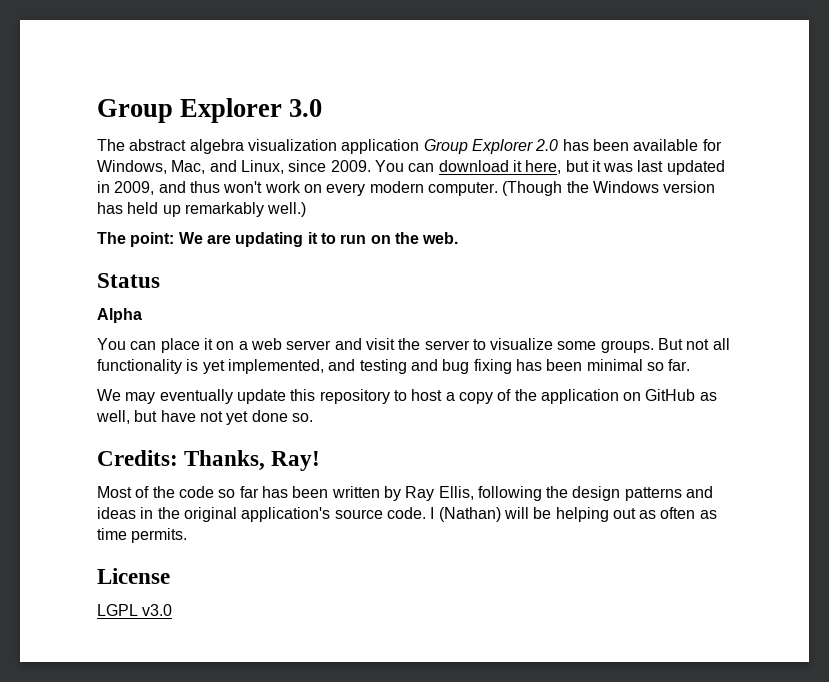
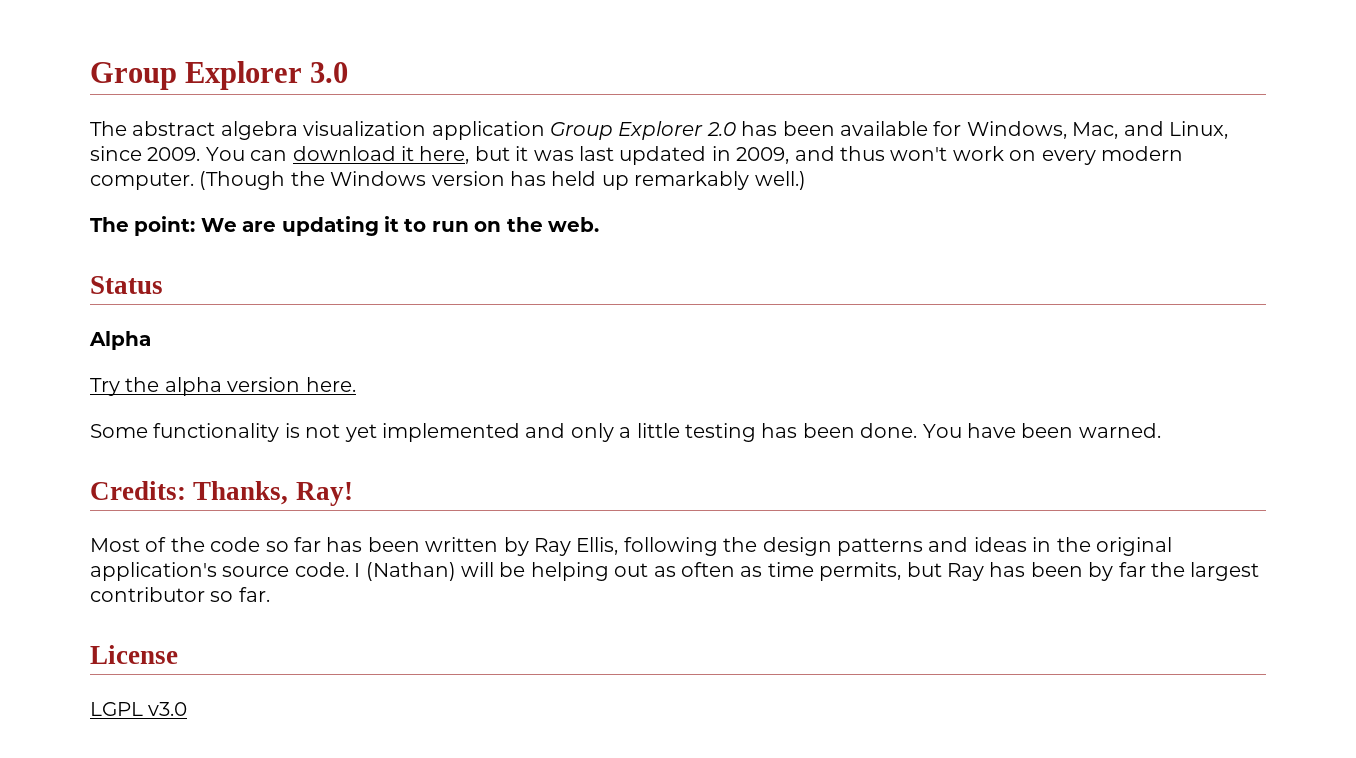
[97,338,730,353] [97,359,691,374] [97,389,717,404] [96,410,313,425] You can place it on a web server and visit the server to visualize some groups. But not all functionality is yet implemented, and testing and bug fixing has been minimal so far. // We may eventually update this repository to host a copy of the application on GitHub as well, but have not yet done so. -> [90,377,356,396] [90,423,1161,442] Try the alpha version here. // Some functionality is not yet implemented and only a little testing has been done. You have been warned.
[131,528,188,543] permits. -> [819,562,1260,581] [90,587,270,602] permits, but Ray has been by far the largest contributor so far.

